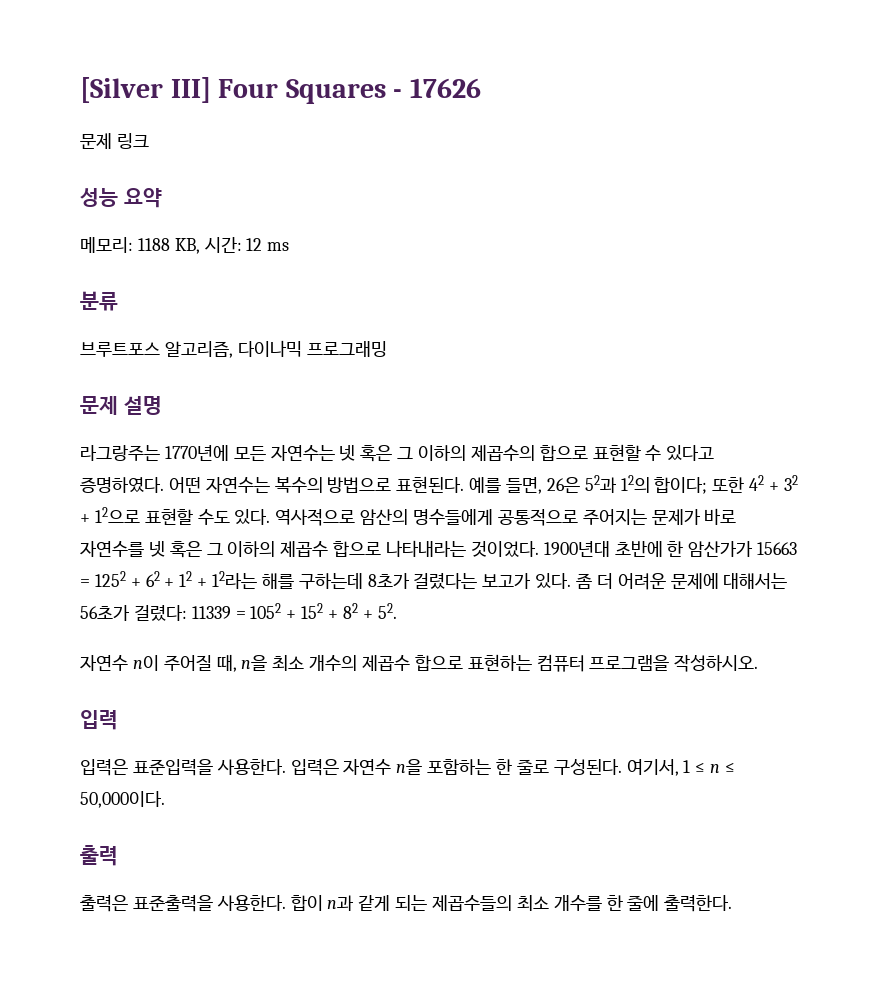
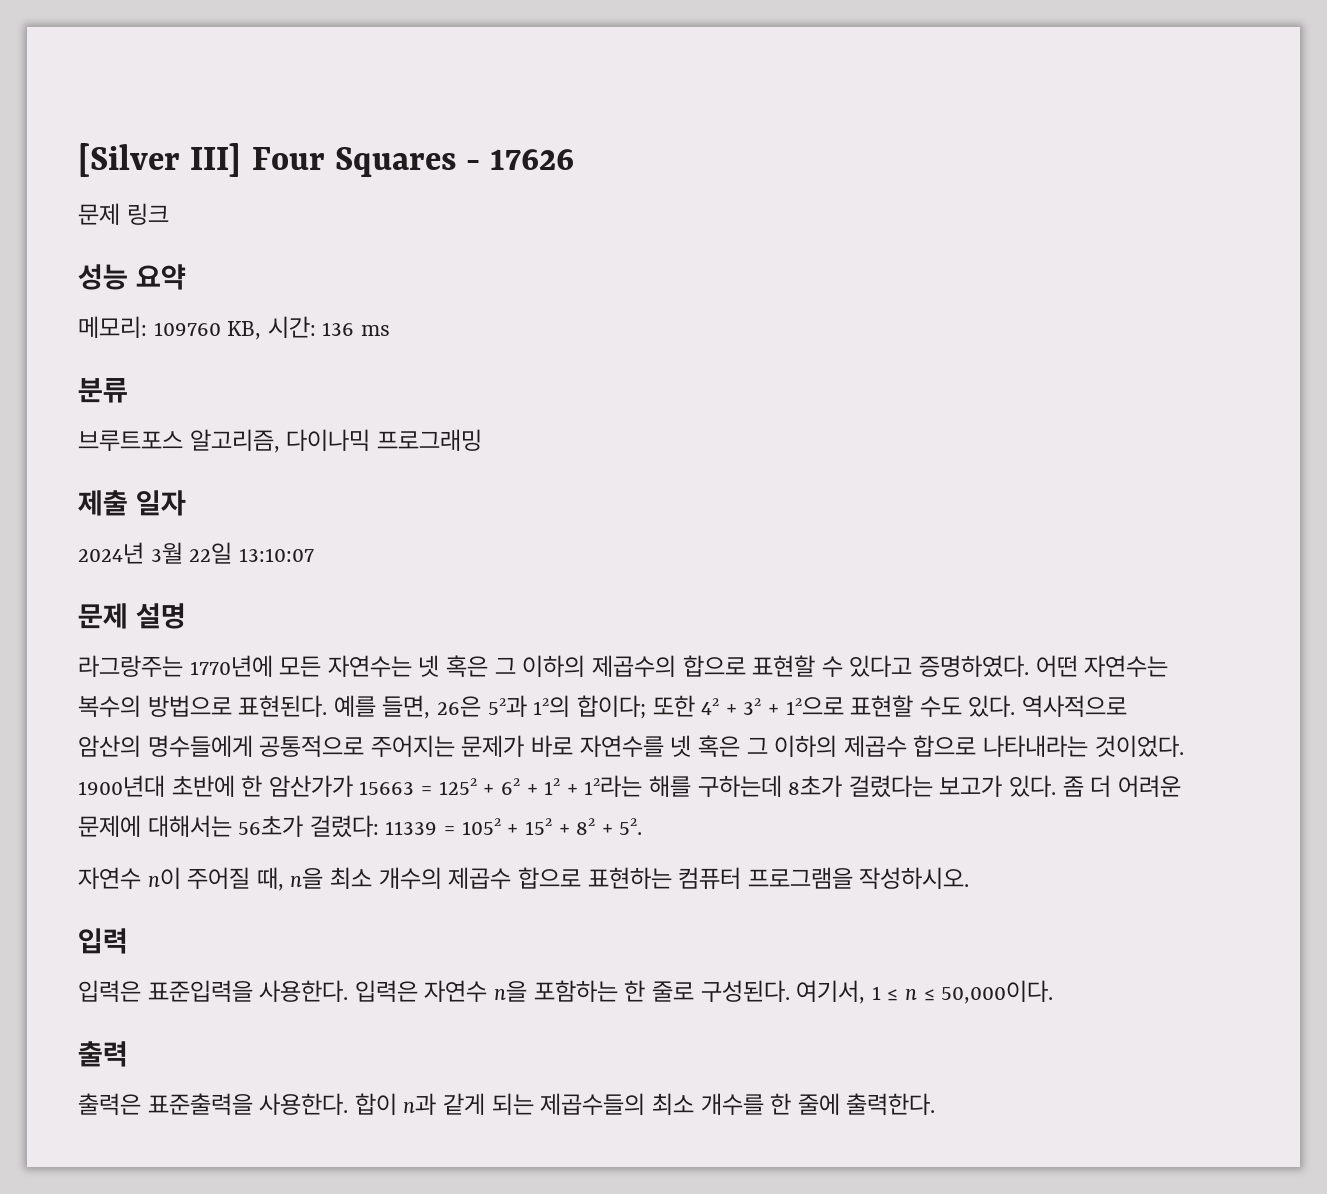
[137,238,170,251] 1188 -> [153,322,221,336] 109760
[246,238,263,251] 12 -> [322,322,355,336] 136
(387, 349) none -> [78,490,186,516] [78,542,314,564] // 제출 일자 // 2024년 3월 22일 13:10:07

